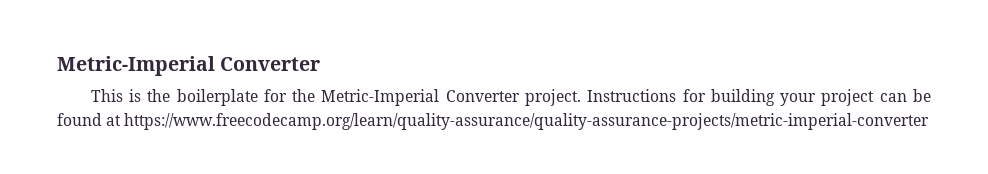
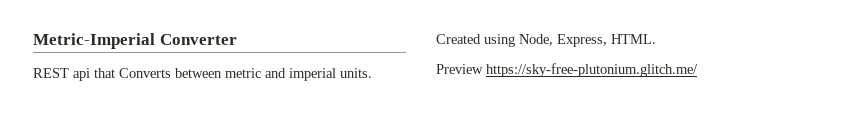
[90,89,931,106] [57,113,930,130] This is the boilerplate for the Metric-Imperial Converter project. Instructions for building your project can be found at https://www.freecodecamp.org/learn/quality-assurance/quality-assurance-projects/metric-imperial-converter -> [33,68,372,81] [436,34,656,47] [436,63,698,77] REST api that Converts between metric and imperial units. Created using Node, Express, HTML. // Preview https://sky-free-plutonium.glitch.me/

